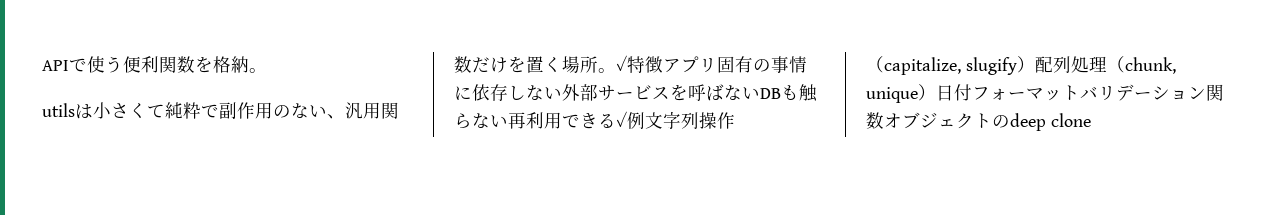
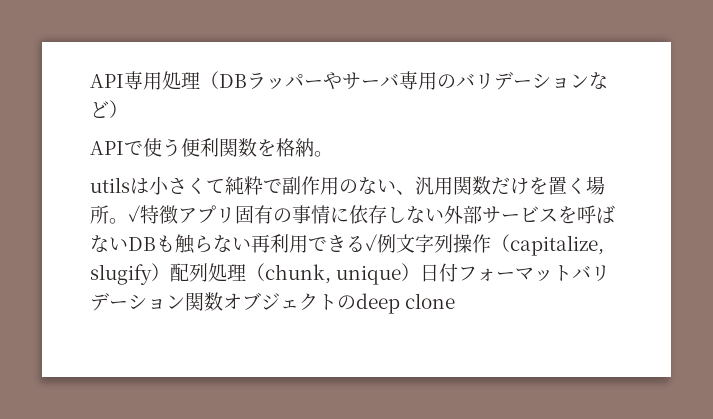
[42,60,69,71] API -> [90,71,608,90] [90,100,128,118] [90,141,124,155] API専用処理（DBラッパーやサーバ専用のバリデーションなど） // API

